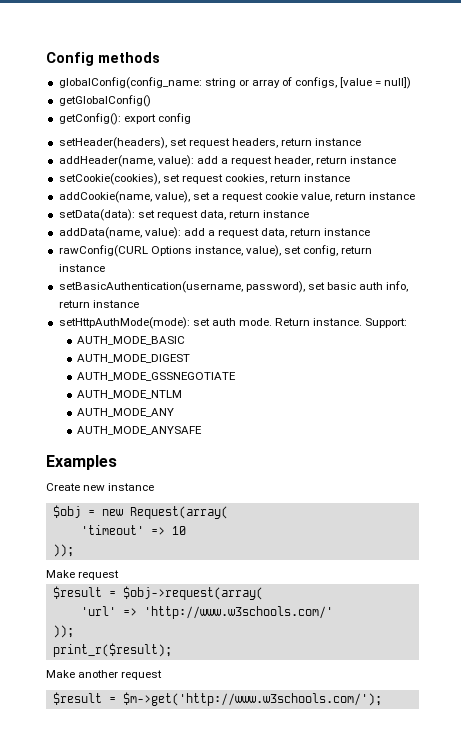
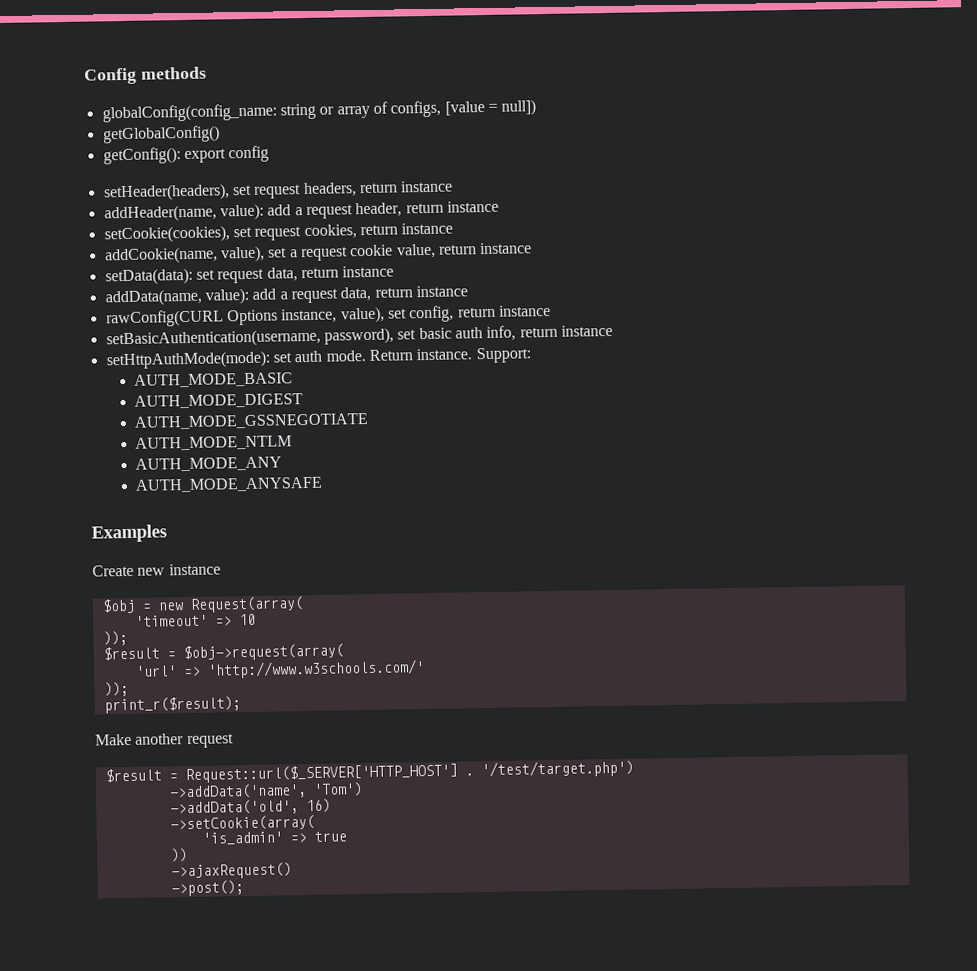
[46,570,120,580] // Make request -> (128, 638) none
[122,692,382,706] $m->get('http://www.w3schools.com/'); -> [184,759,634,784] [168,782,363,800] [169,798,331,816] [169,814,315,832] [201,831,347,845] [169,848,188,863] [170,862,292,880] [170,880,244,897] Request::url($_SERVER['HTTP_HOST'] . '/test/target.php') // ->addData('name', 'Tom') // ->addData('old', 16) // ->setCookie(array( // 'is_admin' => true // )) // ->ajaxRequest() // ->post();

